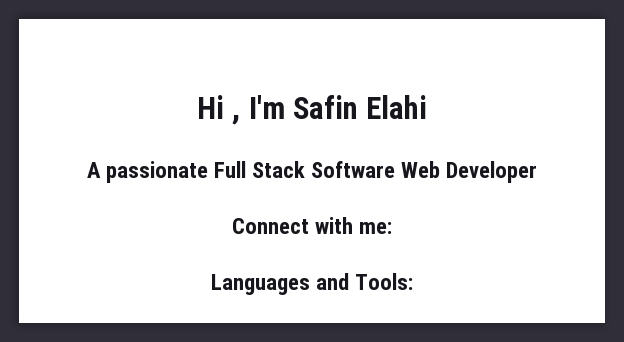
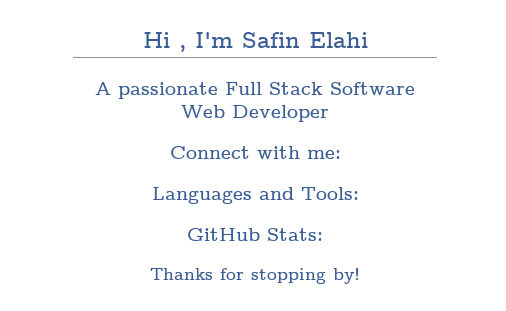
(414, 281) none -> [187,228,323,241] [150,268,360,284] // GitHub Stats: // Thanks for stopping by!

